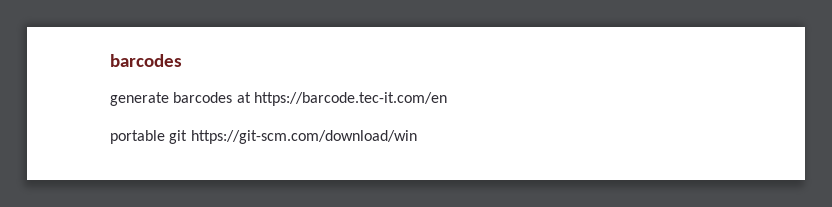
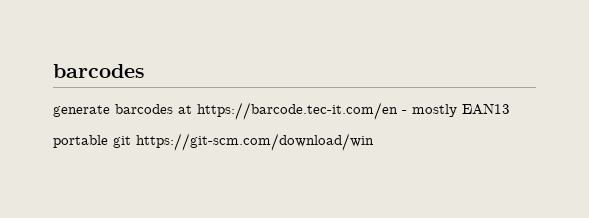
(447, 99) none -> [402,103,510,117] - mostly EAN13

